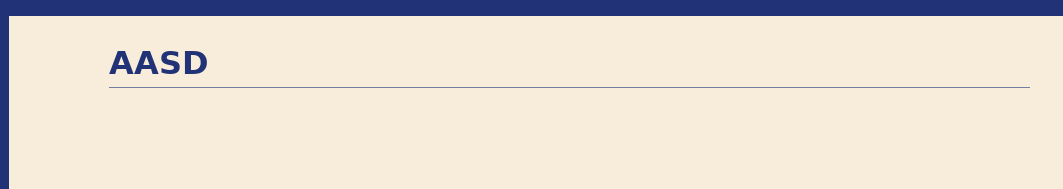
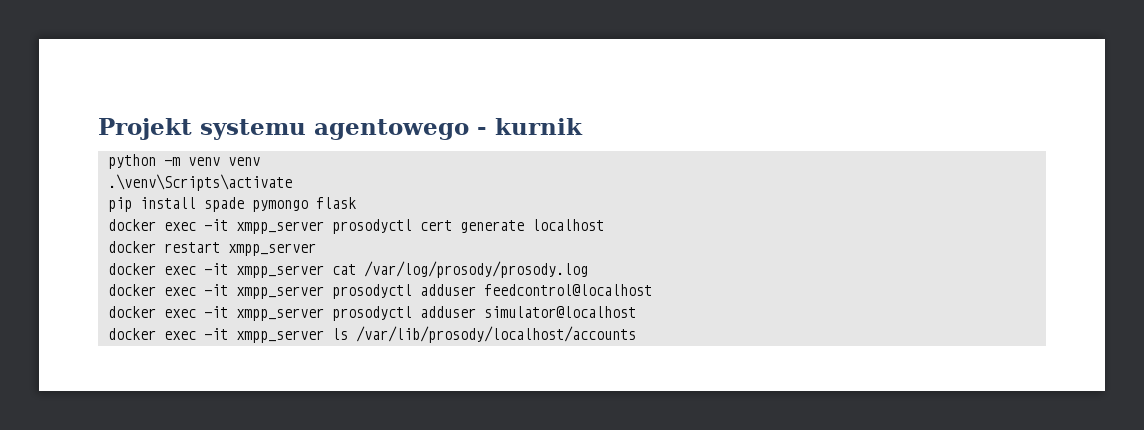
[109,51,209,74] AASD -> [98,118,583,140] [107,154,260,169] [107,174,292,191] [107,197,356,212] [107,219,604,234] [107,241,316,256] [107,261,588,278] [107,284,652,299] [107,306,636,321] [107,326,636,343] Projekt systemu agentowego - kurnik // python -m venv venv // .\venv\Scripts\activate // pip install spade pymongo flask // docker exec -it xmpp_server prosodyctl cert generate localhost // docker restart xmpp_server // docker exec -it xmpp_server cat /var/log/prosody/prosody.log // docker exec -it xmpp_server prosodyctl adduser feedcontrol@localhost // docker exec -it xmpp_server prosodyctl adduser simulator@localhost // docker exec -it xmpp_server ls /var/lib/prosody/localhost/accounts

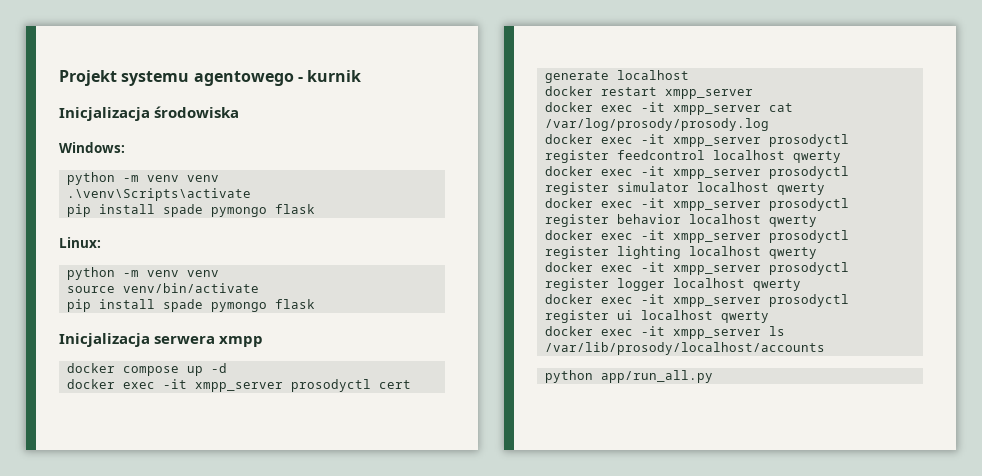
(583, 126) none -> [59,106,240,121] [59,142,125,153] // Inicjalizacja środowiska // Windows:
(356, 203) none -> [59,237,101,248] [66,267,219,280] [66,283,259,293] [66,299,315,312] [59,333,264,347] [66,363,227,376] // Linux: // python -m venv venv // source venv/bin/activate // pip install spade pymongo flask // Inicjalizacja serwera xmpp // docker compose up -d
[419,284,652,296] [107,306,636,321] adduser feedcontrol@localhost // docker exec -it xmpp_server prosodyctl adduser simulator@localhost -> [544,150,841,163] [544,166,849,179] [544,182,825,195] [544,198,849,211] [544,214,817,227] [544,230,849,243] [544,246,817,259] [544,262,849,275] [544,278,801,291] [544,294,849,307] [544,310,769,323] register feedcontrol localhost qwerty // docker exec -it xmpp_server prosodyctl register simulator localhost qwerty // docker exec -it xmpp_server prosodyctl register behavior localhost qwerty // docker exec -it xmpp_server prosodyctl register lighting localhost qwerty // docker exec -it xmpp_server prosodyctl register logger localhost qwerty // docker exec -it xmpp_server prosodyctl register ui localhost qwerty
(636, 334) none -> [544,370,713,383] // python app/run_all.py

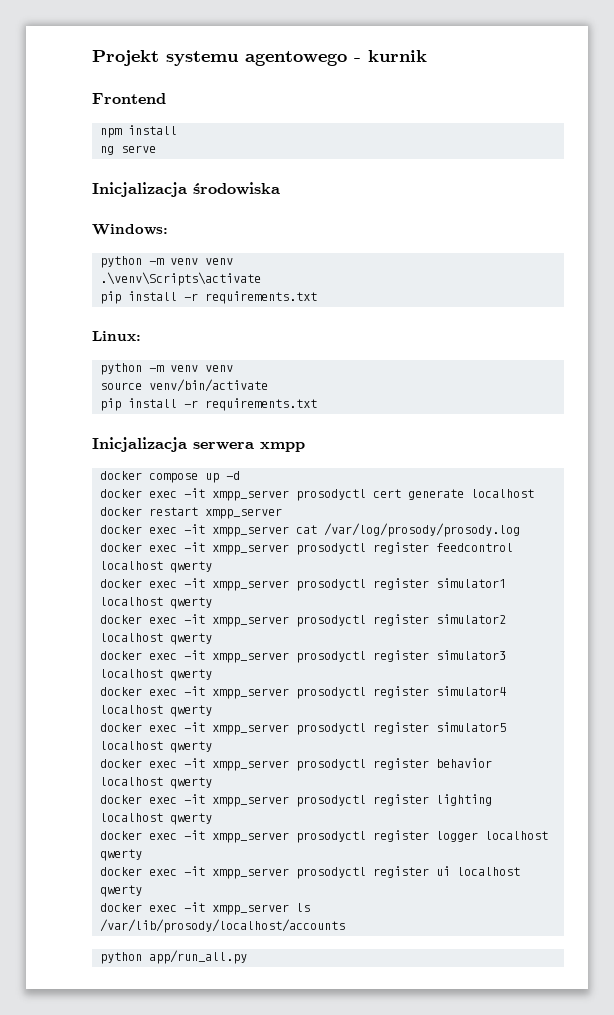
(362, 76) none -> [92,93,166,104] [100,125,178,138] [100,145,157,155] // Frontend // npm install // ng serve
[162,204,315,217] spade pymongo flask -> [184,291,318,304] -r requirements.txt
[162,299,315,312] spade pymongo flask -> [184,398,318,411] -r requirements.txt
[616,182,689,192] simulator -> [436,578,507,588] [100,597,213,609] [100,614,507,627] [100,633,213,645] [100,650,507,663] [100,669,213,681] [100,686,507,699] [100,705,213,717] [100,722,507,735] simulator1 localhost qwerty // docker exec -it xmpp_server prosodyctl register simulator2 localhost qwerty // docker exec -it xmpp_server prosodyctl register simulator3 localhost qwerty // docker exec -it xmpp_server prosodyctl register simulator4 localhost qwerty // docker exec -it xmpp_server prosodyctl register simulator5

